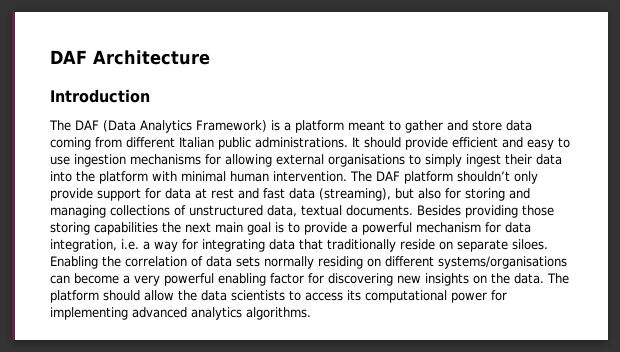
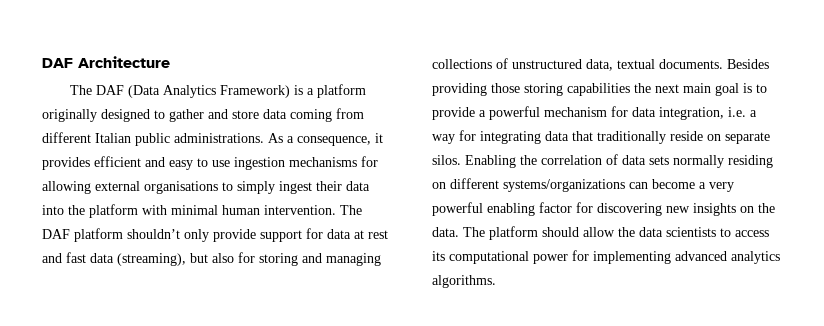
[50,89,150,103] // Introduction -> (170, 62) none
[348,120,385,131] meant -> [42,109,150,122] originally designed
[352,137,448,150] It should provide -> [268,133,383,146] [42,157,90,170] As a consequence, it provides
[512,239,548,250] siloes. -> [432,155,461,165] silos.
[438,256,567,269] systems/organisations -> [503,179,625,192] systems/organizations

